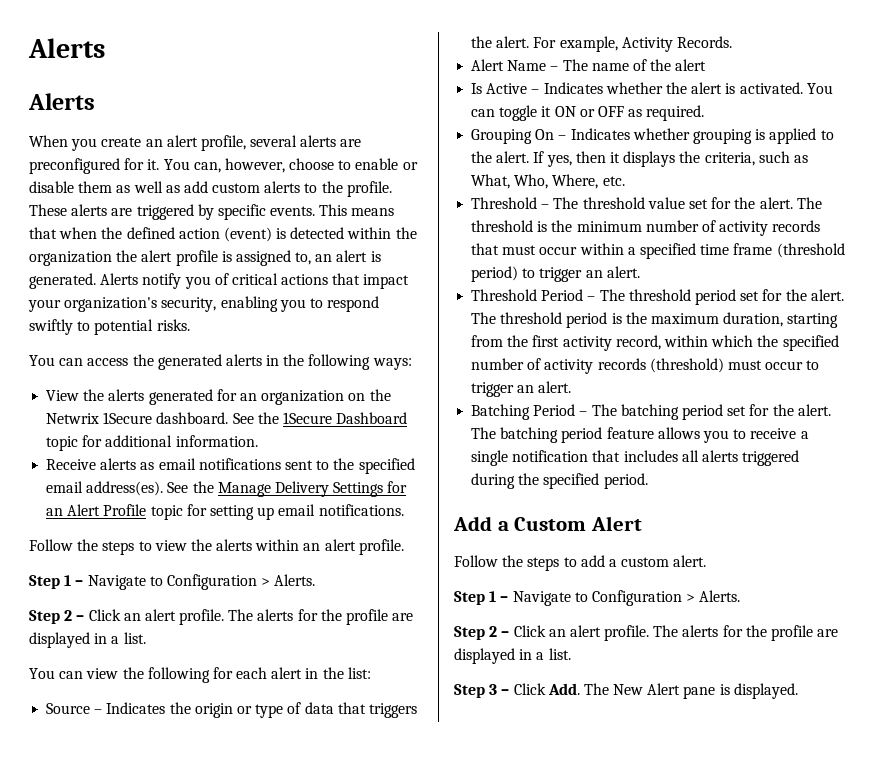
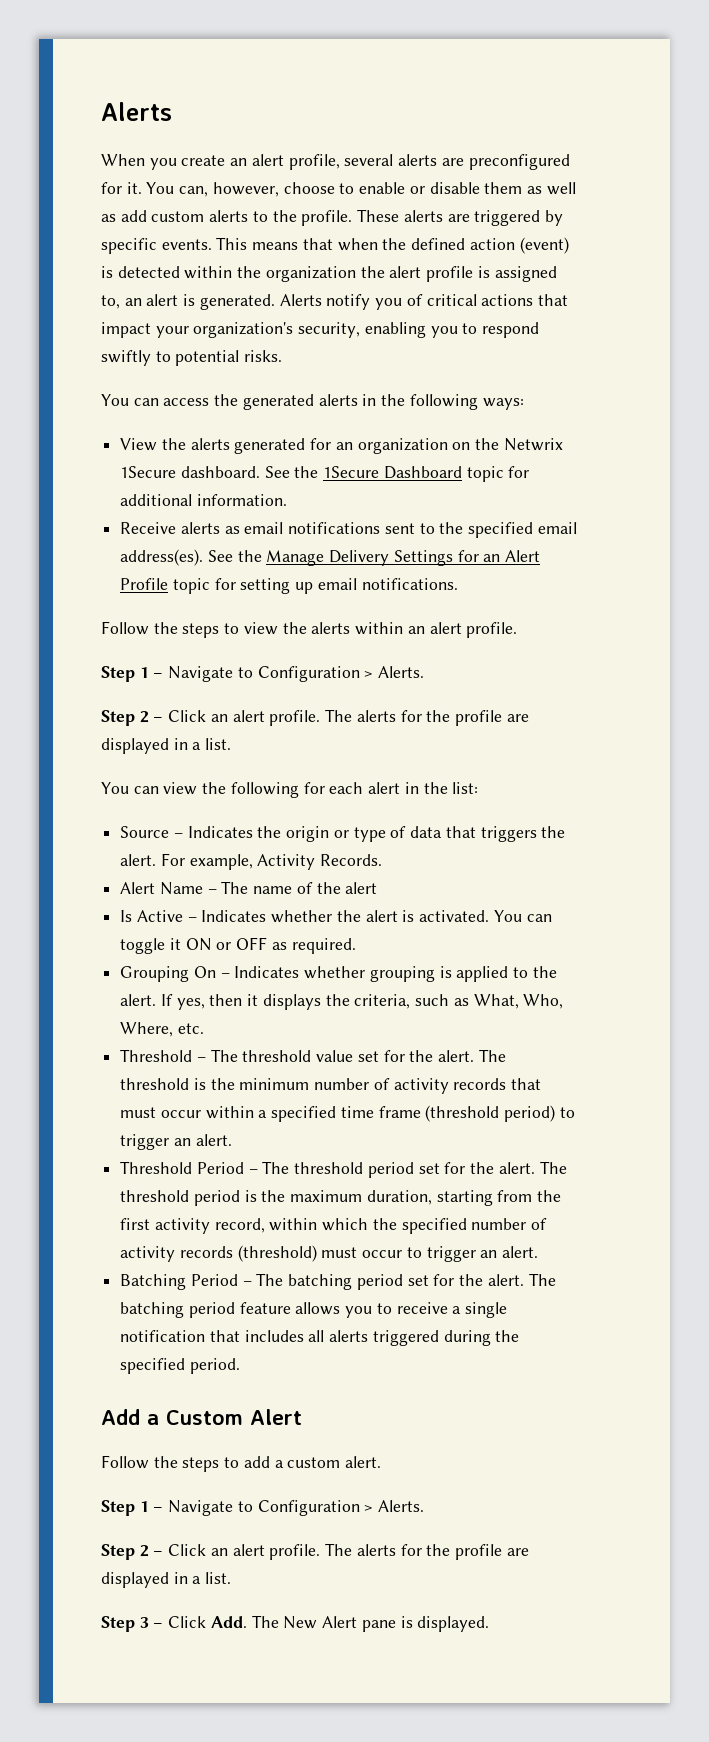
[28,38,105,58] [28,93,95,110] Alerts // Alerts -> [101,102,172,121] Alerts

